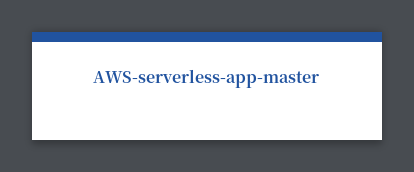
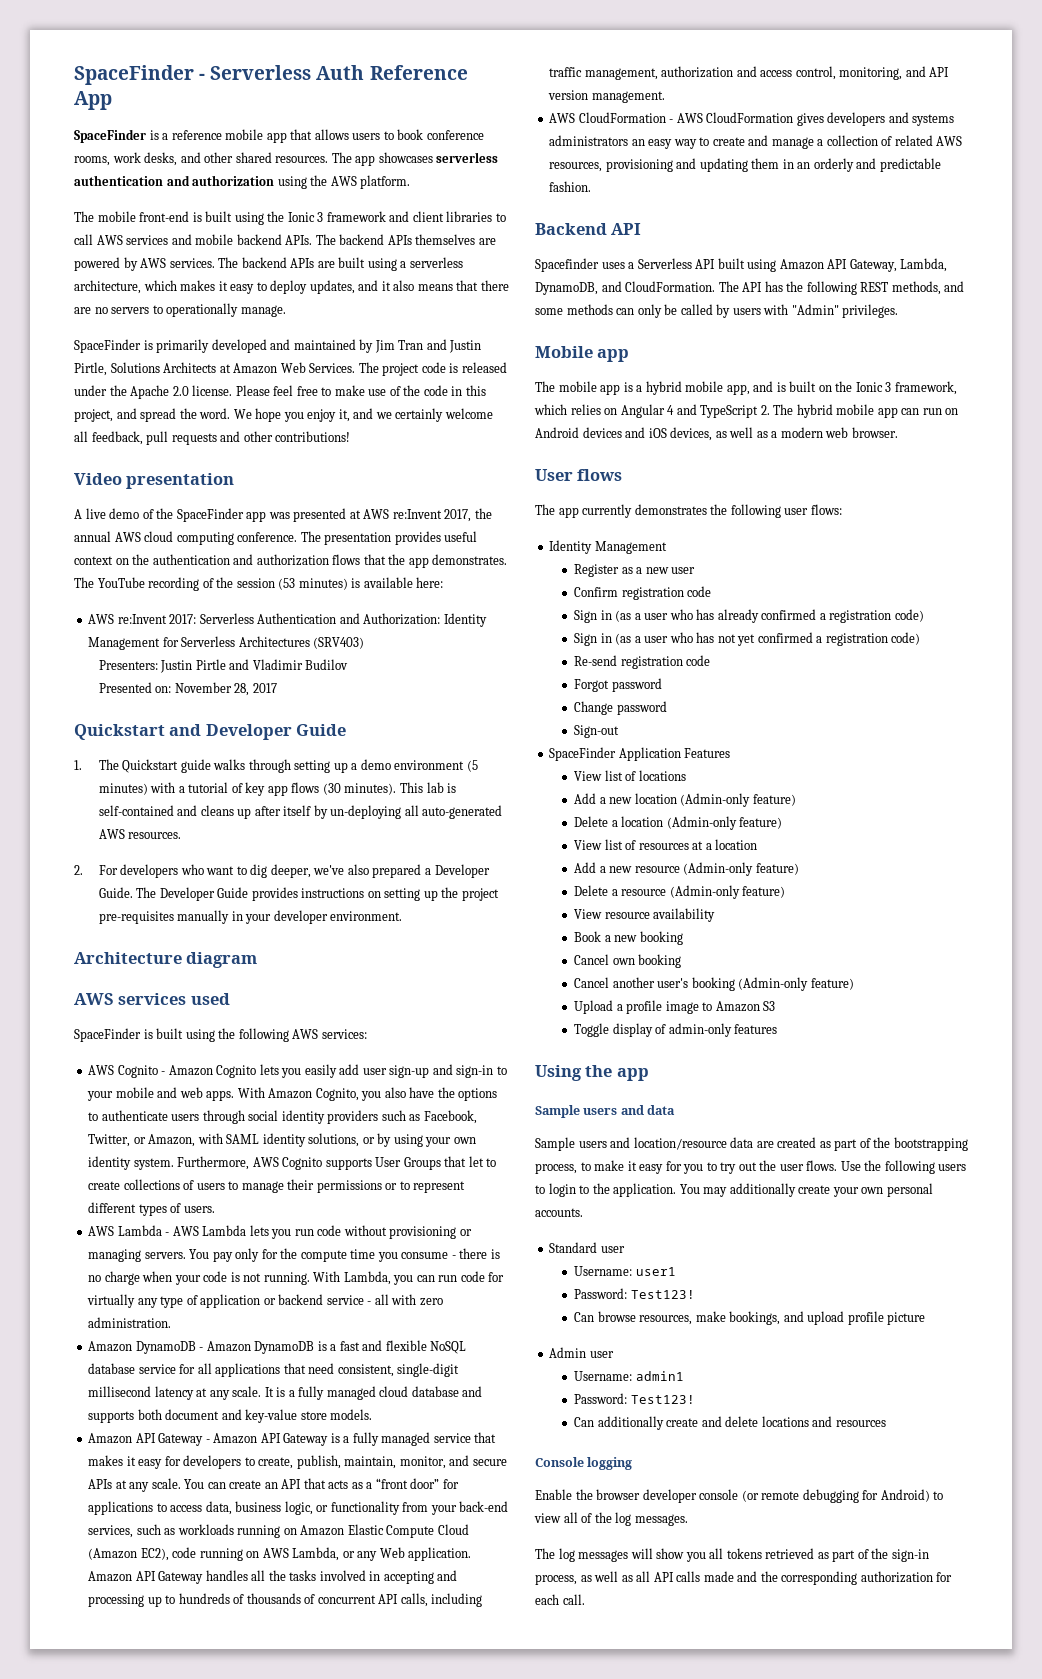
[93,69,319,88] AWS-serverless-app-master -> [74,65,468,85] [74,91,112,110] [74,129,484,143] [74,152,499,166] [74,175,411,189] [74,211,506,225] [74,234,496,245] [74,257,463,271] [74,280,509,294] [74,303,286,317] [74,339,482,353] [74,362,507,376] [74,385,486,399] [74,408,493,422] [74,431,351,445] [74,473,235,489] [74,508,492,522] [74,531,478,545] [74,554,508,568] [74,577,444,591] [88,613,487,627] [88,636,365,650] [98,659,349,673] [98,682,277,696] [74,724,347,740] [74,759,478,773] [98,782,457,796] [98,805,503,819] [98,829,182,839] [74,864,490,878] [98,887,499,901] [98,910,403,924] [74,952,258,968] [74,993,230,1005] [74,1028,367,1042] [88,1064,507,1078] [87,1087,498,1101] [88,1110,477,1124] [88,1133,476,1147] [88,1156,497,1170] [88,1179,466,1193] [88,1202,215,1216] [88,1225,472,1239] [88,1248,500,1262] [88,1271,505,1285] [87,1294,443,1308] [88,1317,172,1328] [88,1340,467,1354] [88,1363,460,1377] [88,1386,483,1400] [88,1409,373,1423] [88,1432,497,1446] [88,1455,507,1469] [88,1478,459,1492] [88,1501,509,1515] [88,1524,469,1538] [88,1547,472,1561] [88,1570,458,1584] [88,1593,483,1607] [549,66,950,80] [548,90,665,103] [549,112,955,126] [549,135,963,149] [549,158,941,172] [549,181,592,192] [535,223,642,235] [535,258,948,272] [535,281,965,295] [535,304,899,318] [535,346,630,362] [535,381,957,395] [534,404,959,418] [535,427,898,441] [535,469,623,481] [535,504,842,518] [549,540,667,554] [574,564,696,577] [574,586,712,600] [574,609,924,623] [574,632,921,646] [574,655,711,669] [574,678,662,692] [574,701,667,715] [574,725,620,738] [549,747,731,761] [574,770,686,781] [574,793,796,807] [574,816,783,830] [574,839,758,850] [574,862,799,876] [574,885,786,899] [574,908,716,922] [574,931,683,945] [574,954,682,968] [574,977,854,991] [574,1000,776,1014] [574,1023,778,1037] [535,1065,649,1081] [535,1105,676,1118] [535,1137,968,1151] [535,1160,967,1174] [535,1183,933,1197] [535,1208,583,1217] [549,1242,625,1253] [574,1266,676,1276] [574,1288,695,1299] [574,1311,926,1325] [549,1347,614,1358] [574,1371,684,1381] [574,1393,695,1404] [574,1416,886,1430] [535,1457,633,1470] [535,1489,944,1503] [534,1512,688,1526] [535,1548,929,1562] [535,1571,953,1585] [535,1594,585,1605] SpaceFinder - Serverless Auth Reference App // SpaceFinder is a reference mobile app that allows users to book conference rooms, work desks, and other shared resources. The app showcases serverless authentication and authorization using the AWS platform. // The mobile front-end is built using the Ionic 3 framework and client libraries to call AWS services and mobile backend APIs. The backend APIs themselves are powered by AWS services. The backend APIs are built using a serverless architecture, which makes it easy to deploy updates, and it also means that there are no servers to operationally manage. // SpaceFinder is primarily developed and maintained by Jim Tran and Justin Pirtle, Solutions Architects at Amazon Web Services. The project code is released under the Apache 2.0 license. Please feel free to make use of the code in this project, and spread the word. We hope you enjoy it, and we certainly welcome all feedback, pull requests and other contributions! // Video presentation // A live demo of the SpaceFinder app was presented at AWS re:Invent 2017, the annual AWS cloud computing conference. The presentation provides useful context on the authentication and authorization flows that the app demonstrates. The YouTube recording of the session (53 minutes) is available here: // AWS re:Invent 2017: Serverless Authentication and Authorization: Identity Management for Serverless Architectures (SRV403) // Presenters: Justin Pirtle and Vladimir Budilov // Presented on: November 28, 2017 // Quickstart and Developer Guide // 1. The Quickstart guide walks through setting up a demo environment (5 minutes) with a tutorial of key app flows (30 minutes). This lab is self-contained and cleans up after itself by un-deploying all auto-generated AWS resources. // 2. For developers who want to dig deeper, we've also prepared a Developer Guide. The Developer Guide provides instructions on setting up the project pre-requisites manually in your developer environment. // Architecture diagram // AWS services used // SpaceFinder is built using the following AWS services: // AWS Cognito - Amazon Cognito lets you easily add user sign-up and sign-in to your mobile and web apps. With Amazon Cognito, you also have the options to authenticate users through social identity providers such as Facebook, Twitter, or Amazon, with SAML identity solutions, or by using your own identity system. Furthermore, AWS Cognito supports User Groups that let to create collections of users to manage their permissions or to represent different types of users. // AWS Lambda - AWS Lambda lets you run code without provisioning or managing servers. You pay only for the compute time you consume - there is no charge when your code is not running. With Lambda, you can run code for virtually any type of application or backend service - all with zero administration. // Amazon DynamoDB - Amazon DynamoDB is a fast and flexible NoSQL database service for all applications that need consistent, single-digit millisecond latency at any scale. It is a fully managed cloud database and supports both document and key-value store models. // Amazon API Gateway - Amazon API Gateway is a fully managed service that makes it easy for developers to create, publish, maintain, monitor, and secure APIs at any scale. You can create an API that acts as a “front door” for applications to access data, business logic, or functionality from your back-end services, such as workloads running on Amazon Elastic Compute Cloud (Amazon EC2), code running on AWS Lambda, or any Web application. Amazon API Gateway handles all the tasks involved in accepting and processing up to hundreds of thousands of concurrent API calls, including traffic management, authorization and access control, monitoring, and API version management. // AWS CloudFormation - AWS CloudFormation gives developers and systems administrators an easy way to create and manage a collection of related AWS resources, provisioning and updating them in an orderly and predictable fashion. // Backend API // Spacefinder uses a Serverless API built using Amazon API Gateway, Lambda, DynamoDB, and CloudFormation. The API has the following REST methods, and some methods can only be called by users with "Admin" privileges. // Mobile app // The mobile app is a hybrid mobile app, and is built on the Ionic 3 framework, which relies on Angular 4 and TypeScript 2. The hybrid mobile app can run on Android devices and iOS devices, as well as a modern web browser. // User flows // The app currently demonstrates the following user flows: // Identity Management // Register as a new user // Confirm registration code // Sign in (as a user who has already confirmed a registration code) // Sign in (as a user who has not yet confirmed a registration code) // Re-send registration code // Forgot password // Change password // Sign-out // SpaceFinder Application Features // View list of locations // Add a new location (Admin-only feature) // Delete a location (Admin-only feature) // View list of resources at a location // Add a new resource (Admin-only feature) // Delete a resource (Admin-only feature) // View resource availability // Book a new booking // Cancel own booking // Cancel another user's booking (Admin-only feature) // Upload a profile image to Amazon S3 // Toggle display of admin-only features // Using the app // Sample users and data // Sample users and location/resource data are created as part of the bootstrapping process, to make it easy for you to try out the user flows. Use the following users to login to the application. You may additionally create your own personal accounts. // Standard user // Username: user1 // Password: Test123! // Can browse resources, make bookings, and upload profile picture // Admin user // Username: admin1 // Password: Test123! // Can additionally create and delete locations and resources // Console logging // Enable the browser developer console (or remote debugging for Android) to view all of the log messages. // The log messages will show you all tokens retrieved as part of the sign-in process, as well as all API calls made and the corresponding authorization for each call.

